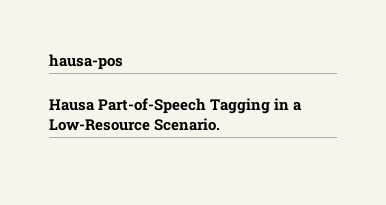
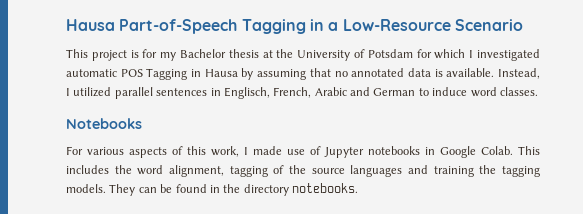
[49,54,123,70] hausa-pos // -> (66, 25) none
[154,118,221,131] Scenario. -> [454,19,523,31] [66,49,541,61] [66,68,540,80] [66,87,538,99] [66,118,142,129] [66,146,540,158] [66,165,540,177] [66,183,358,196] Scenario // This project is for my Bachelor thesis at the University of Potsdam for which I investigated automatic POS Tagging in Hausa by assuming that no annotated data is available. Instead, I utilized parallel sentences in Englisch, French, Arabic and German to induce word classes. // Notebooks // For various aspects of this work, I made use of Jupyter notebooks in Google Colab. This includes the word alignment, tagging of the source languages and training the tagging models. They can be found in the directory notebooks.

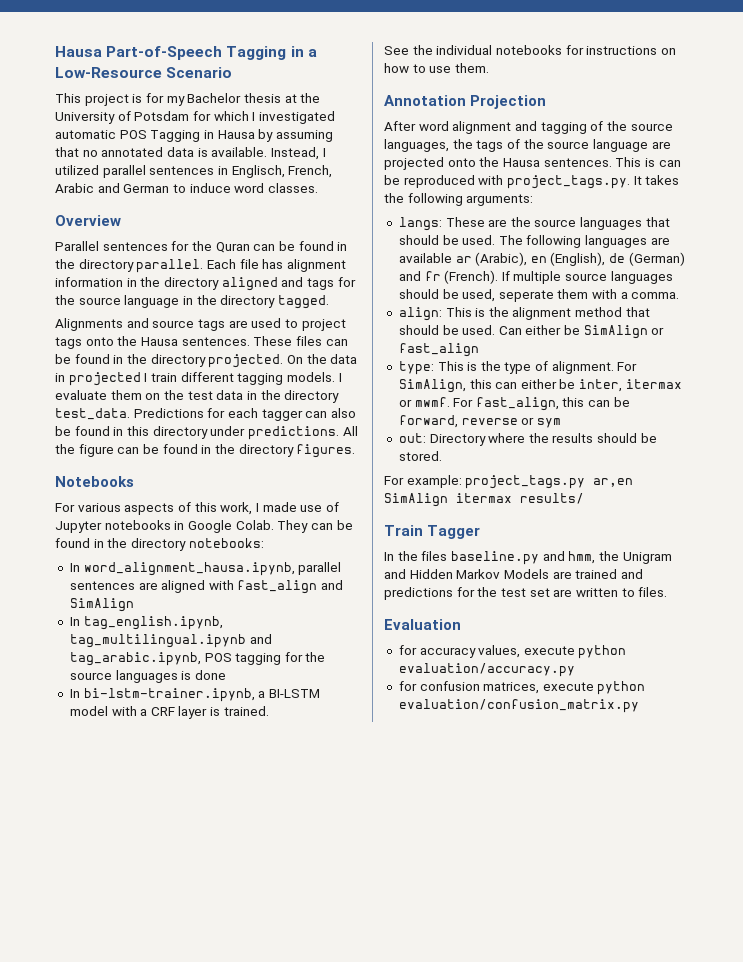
(538, 91) none -> [55,215,121,226] [55,241,348,253] [55,259,346,273] [55,277,356,291] [55,295,329,309] [55,318,346,331] [55,336,348,349] [55,354,358,368] [55,372,342,386] [55,390,340,403] [55,408,356,421] [55,426,358,440] [55,444,356,458] // Overview // Parallel sentences for the Quran can be found in the directory parallel. Each file has alignment information in the directory aligned and tags for the source language in the directory tagged. // Alignments and source tags are used to project tags onto the Hausa sentences. These files can be found in the directory projected. On the data in projected I train different tagging models. I evaluate them on the test data in the directory test_data. Predictions for each tagger can also be found in this directory under predictions. All the figure can be found in the directory figures.
[518,146,540,155] [66,165,540,177] [66,184,106,193] This includes the word alignment, tagging of the source languages and training the tagging models. -> (274, 525) none
[292,183,358,193] notebooks. -> [188,538,264,548] [69,562,342,576] [69,580,344,594] [69,598,134,612] [69,616,223,630] [69,634,272,648] [69,652,326,666] [69,670,226,683] [69,688,320,702] [69,706,269,719] [384,45,676,55] [384,63,489,73] [384,95,547,109] [384,121,673,134] [384,139,671,152] [384,157,681,170] [384,175,680,189] [384,193,534,206] [398,217,670,231] [398,235,670,248] [398,252,685,266] [398,270,673,284] [398,289,680,302] [398,307,650,321] [398,325,665,339] [398,343,479,357] [398,361,638,375] [398,379,682,393] [398,397,630,411] [398,415,561,428] [398,433,657,446] [398,451,442,461] [384,475,634,489] [384,493,584,507] [384,525,481,539] [384,551,672,565] [384,569,643,579] [384,587,668,600] [384,619,461,630] [398,645,627,659] [398,663,575,677] [398,681,646,695] [398,699,639,713] notebooks: // In word_alignment_hausa.ipynb, parallel sentences are aligned with fast_align and SimAlign // In tag_english.ipynb, tag_multilingual.ipynb and tag_arabic.ipynb, POS tagging for the source languages is done // In bi-lstm-trainer.ipynb, a BI-LSTM model with a CRF layer is trained. // See the individual notebooks for instructions on how to use them. // Annotation Projection // After word alignment and tagging of the source languages, the tags of the source language are projected onto the Hausa sentences. This is can be reproduced with project_tags.py. It takes the following arguments: // langs: These are the source languages that should be used. The following languages are available ar (Arabic), en (English), de (German) and fr (French). If multiple source languages should be used, seperate them with a comma. // align: This is the alignment method that should be used. Can either be SimAlign or fast_align // type: This is the type of alignment. For SimAlign, this can either be inter, itermax or mwmf. For fast_align, this can be forward, reverse or sym // out: Directory where the results should be stored. // For example: project_tags.py ar,en SimAlign itermax results/ // Train Tagger // In the files baseline.py and hmm, the Unigram and Hidden Markov Models are trained and predictions for the test set are written to files. // Evaluation // for accuracy values, execute python evaluation/accuracy.py // for confusion matrices, execute python evaluation/confusion_matrix.py

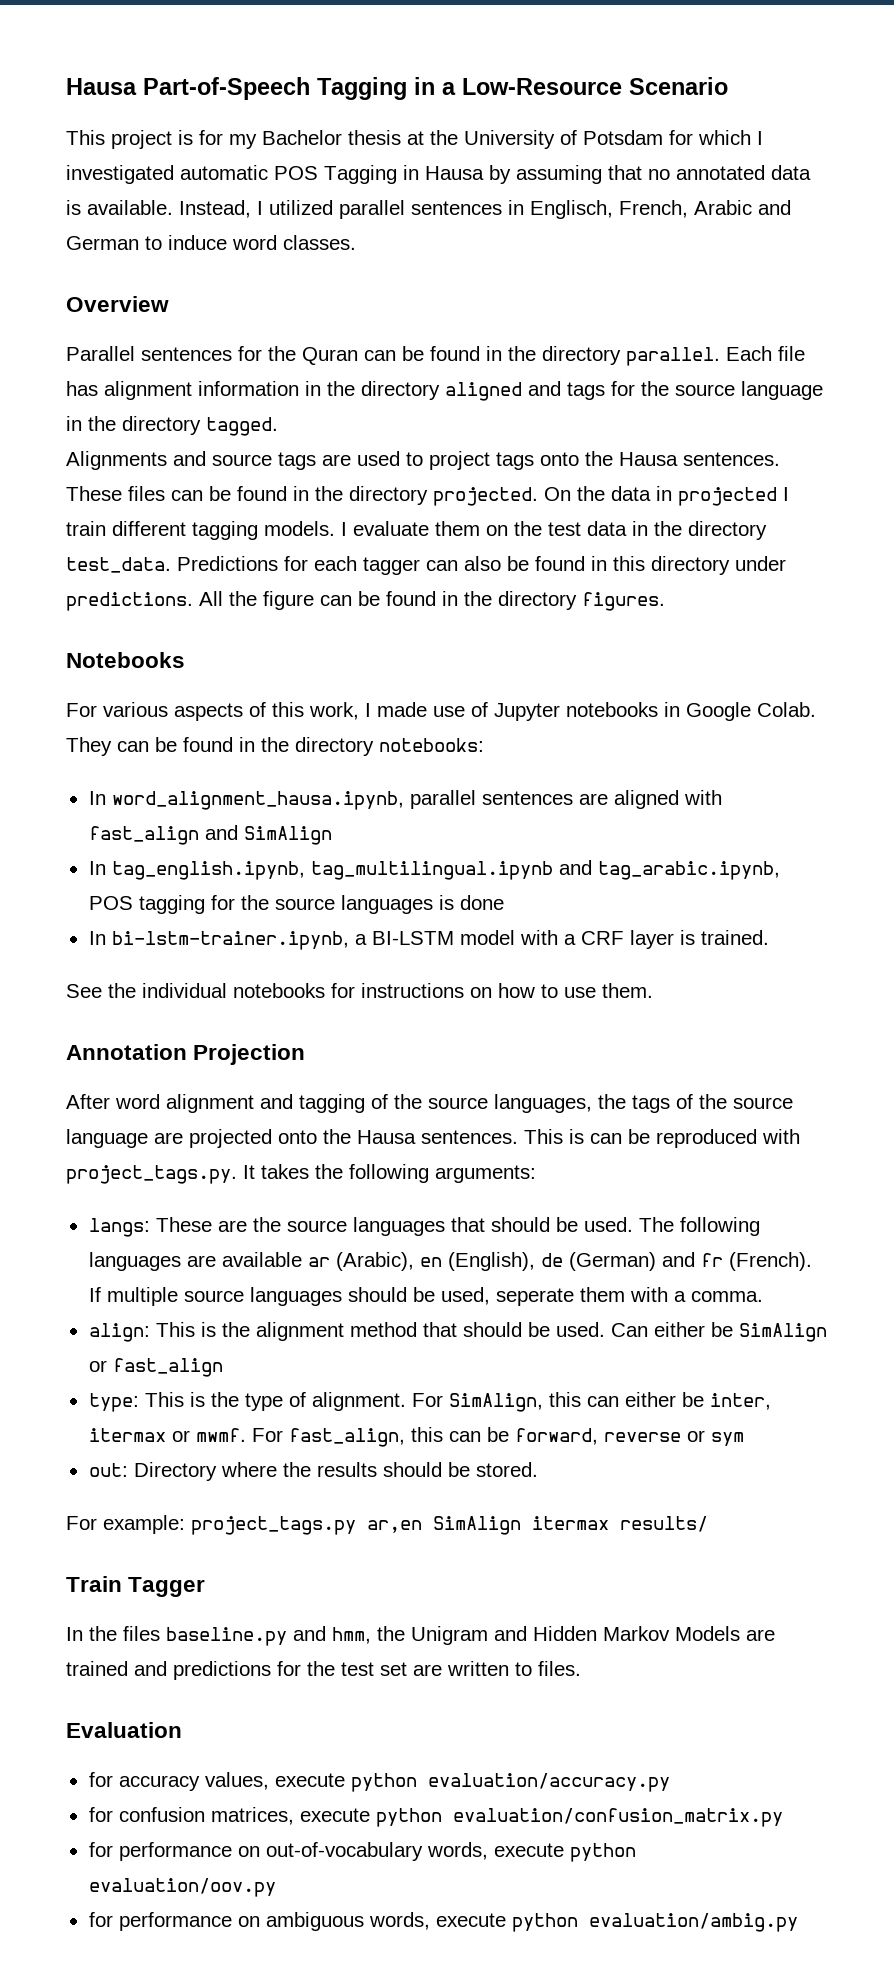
(639, 706) none -> [88,1842,636,1862] [88,1878,276,1897] [88,1912,798,1932] // for performance on out-of-vocabulary words, execute python evaluation/oov.py // for performance on ambiguous words, execute python evaluation/ambig.py

